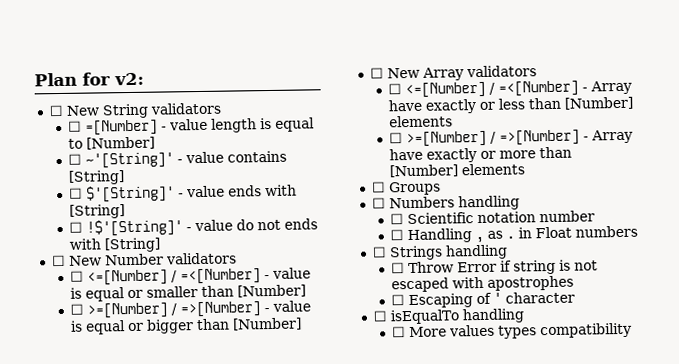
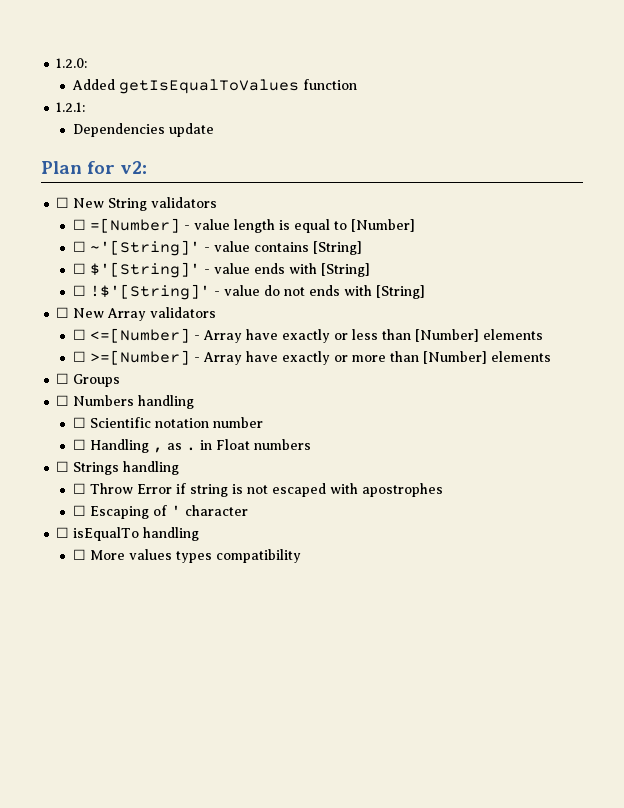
(34, 79) none -> [56,58,88,68] [71,79,357,94] [56,102,86,112] [72,123,214,137] 1.2.0: // Added getIsEqualToValues function // 1.2.1: // Dependencies update //
[51,252,237,267] [70,267,312,286] [70,284,307,302] [70,300,312,319] [70,317,303,335] // ☐ New Number validators // ☐ <=[Number] / =<[Number] - value is equal or smaller than [Number] // ☐ >=[Number] / =>[Number] - value is equal or bigger than [Number] -> (425, 292) none
[489,80,580,97] / =<[Number] -> (190, 335) none
[490,129,581,146] / =>[Number] -> (190, 357) none

